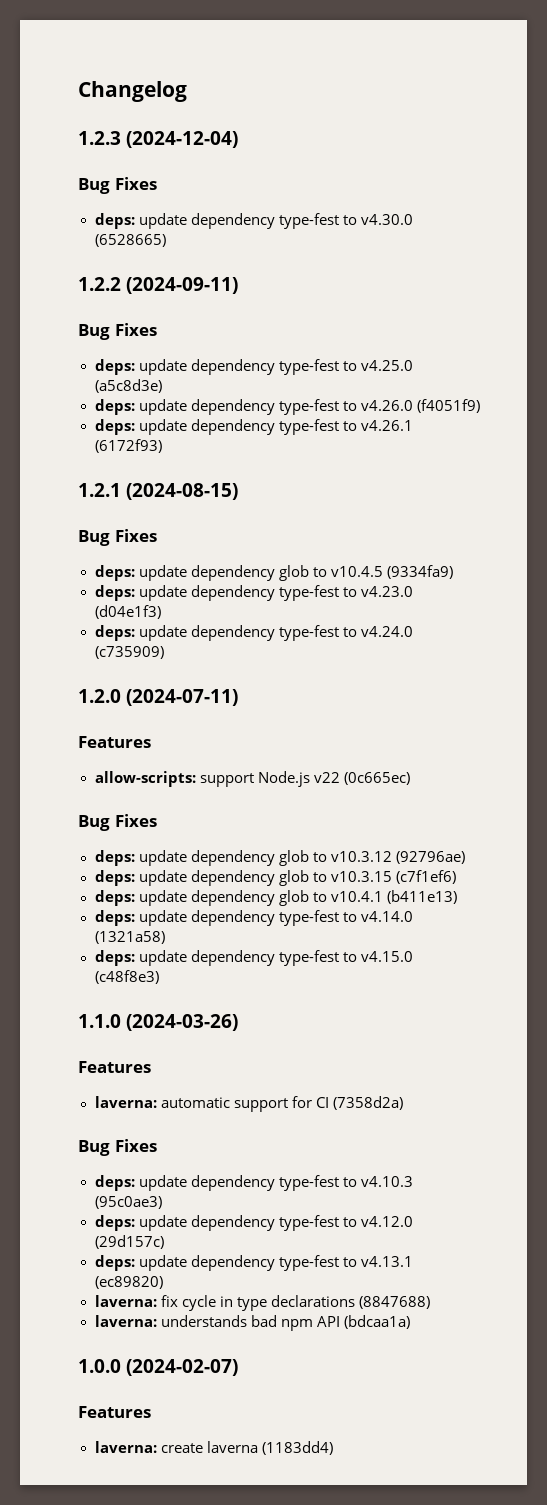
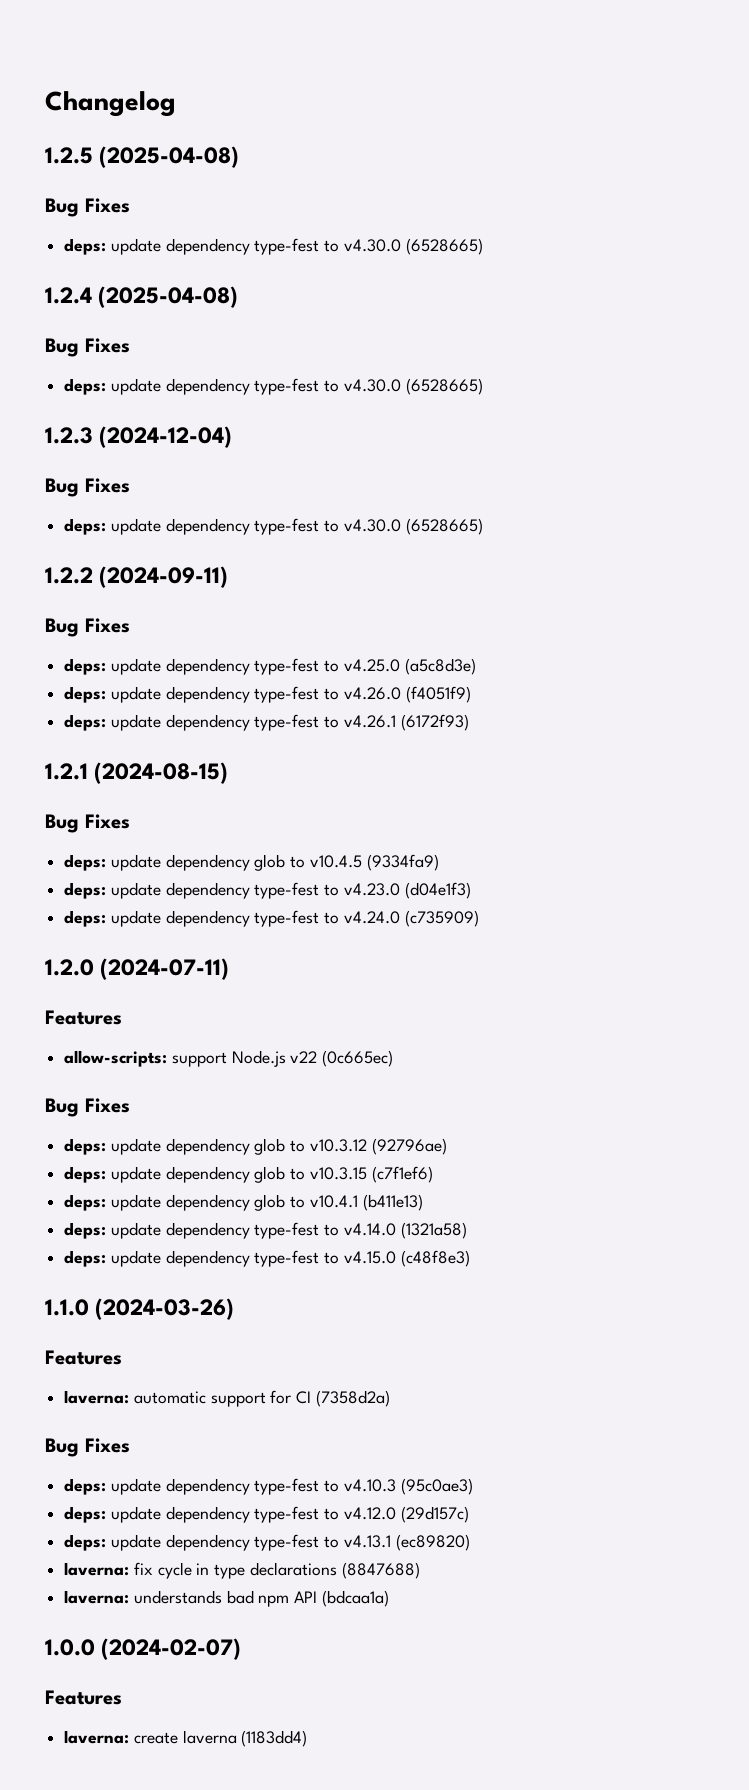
(187, 91) none -> [45,146,240,168] [45,198,130,217] [64,238,483,255] [45,286,239,308] [45,338,130,357] [64,378,483,395] // 1.2.5 (2025-04-08) // Bug Fixes // deps: update dependency type-fest to v4.30.0 (6528665) // 1.2.4 (2025-04-08) // Bug Fixes // deps: update dependency type-fest to v4.30.0 (6528665)

